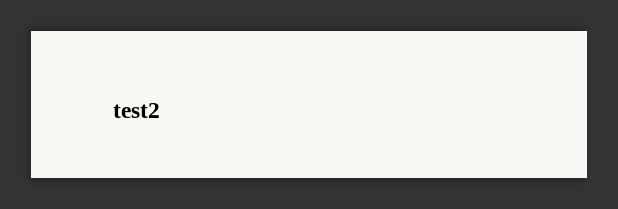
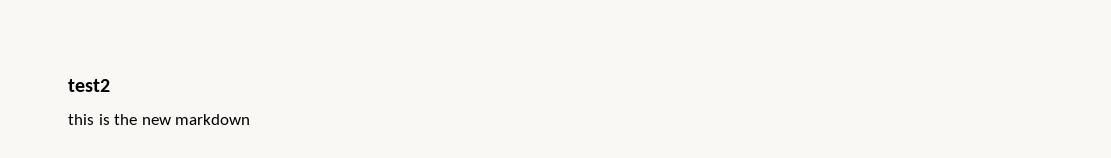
(160, 110) none -> [68,114,251,125] // this is the new markdown

